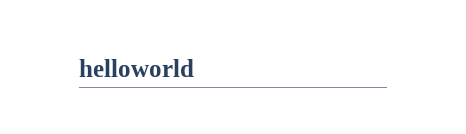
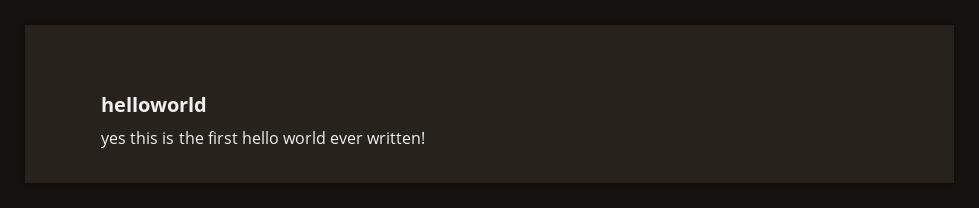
(194, 68) none -> [101,131,426,148] // yes this is the first hello world ever written!

